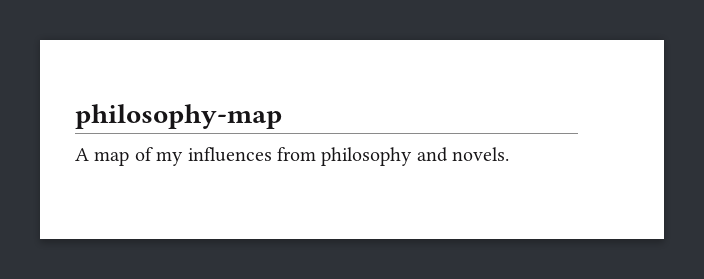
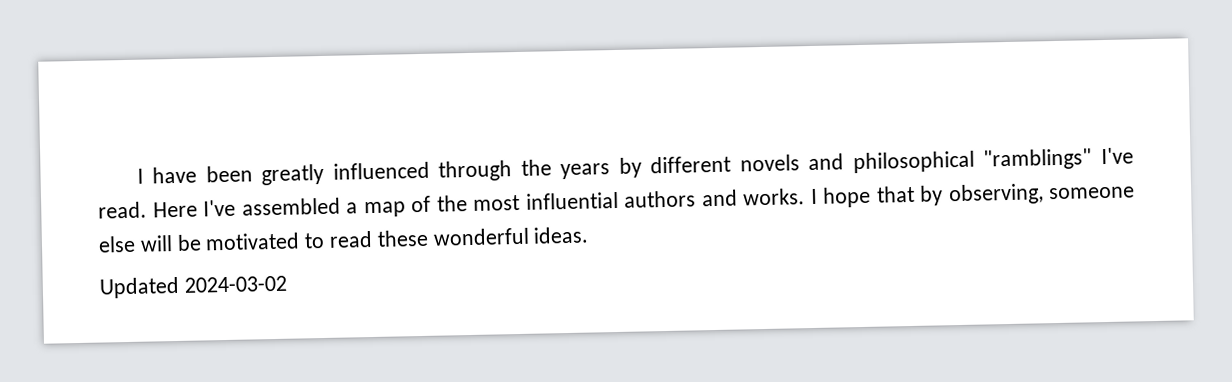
[75,104,282,129] [75,147,510,166] philosophy-map // A map of my influences from philosophy and novels. -> [136,147,1134,186] [98,183,1135,219] [98,226,590,253] [99,275,287,299] I have been greatly influenced through the years by different novels and philosophical "ramblings" I've read. Here I've assembled a map of the most influential authors and works. I hope that by observing, someone else will be motivated to read these wonderful ideas. // Updated 2024-03-02

